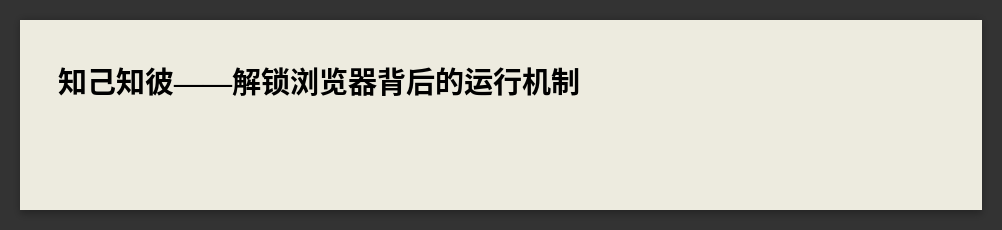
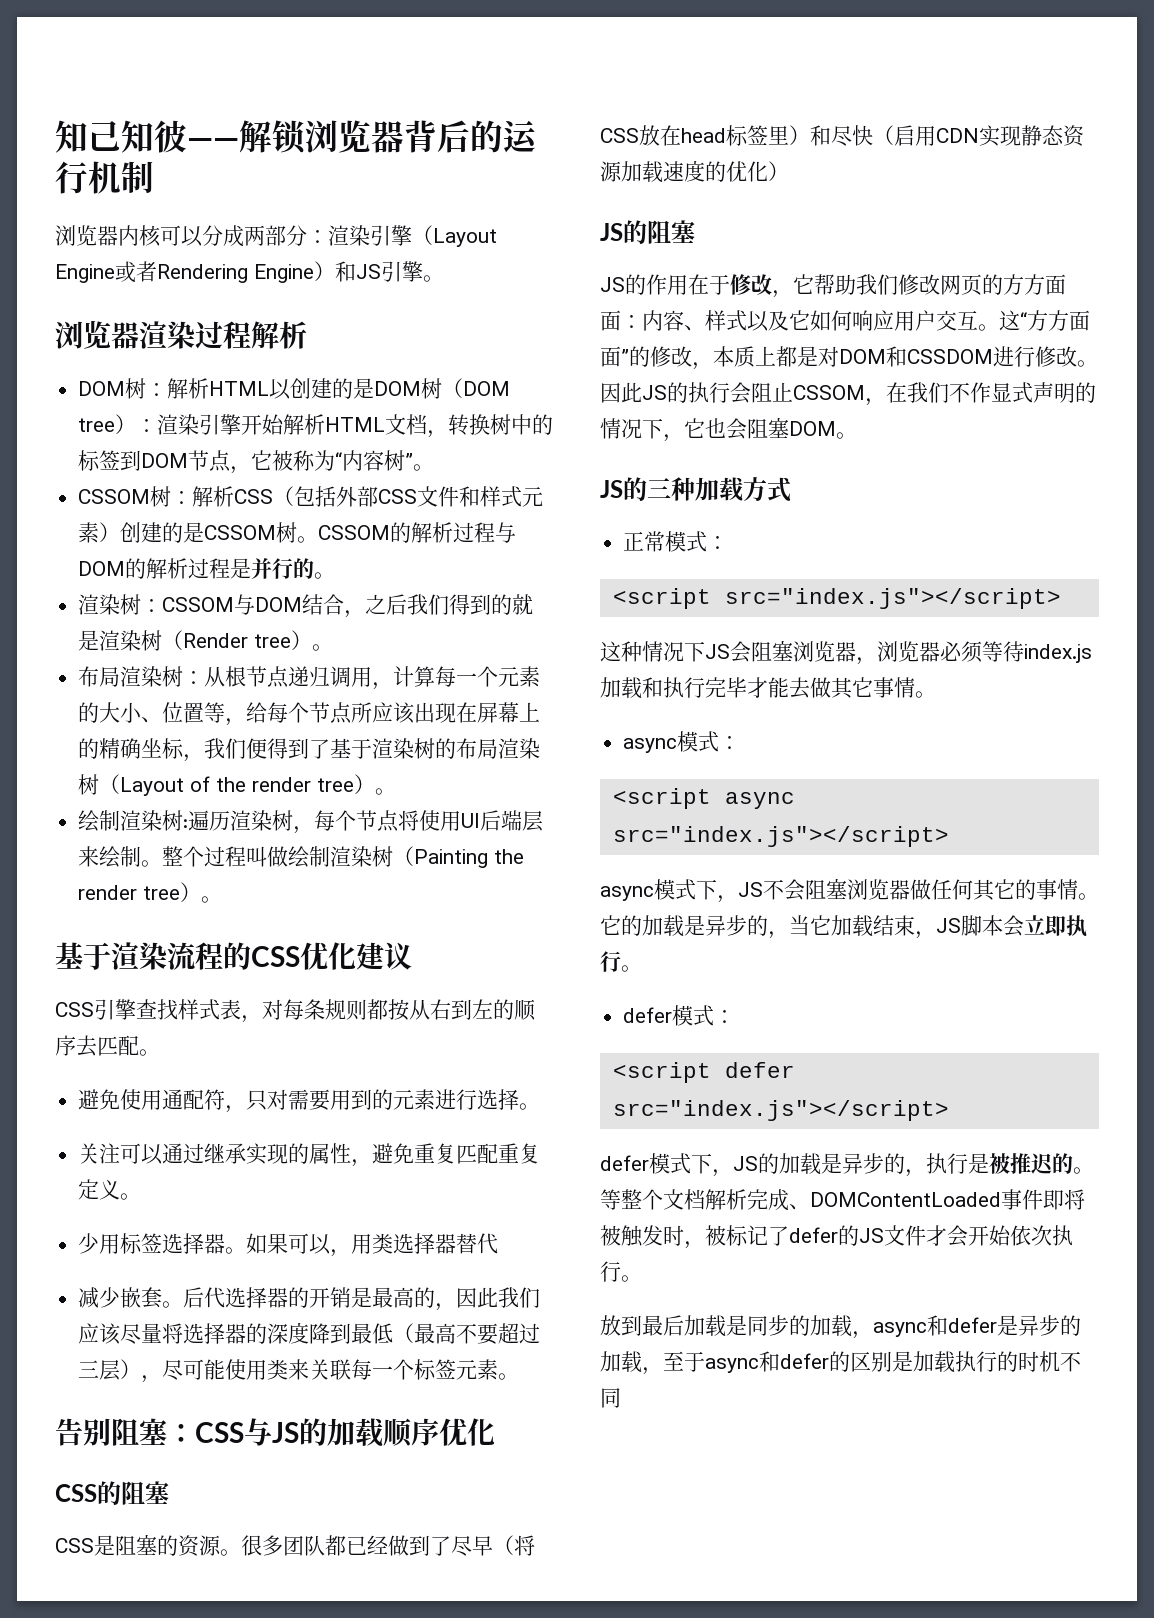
(580, 81) none -> [55,225,497,247] [55,261,444,283] [55,320,307,349] [78,378,511,400] [78,414,554,438] [78,450,435,474] [78,486,544,507] [78,522,517,543] [78,558,336,579] [78,594,534,618] [78,630,334,651] [78,666,541,690] [78,702,541,726] [78,738,541,762] [78,774,397,796] [78,810,544,834] [78,846,525,868] [78,882,223,903] [55,941,412,970] [55,999,536,1023] [55,1035,160,1057] [78,1089,541,1113] [78,1143,541,1167] [78,1179,142,1200] [78,1233,499,1257] [78,1287,541,1311] [78,1322,541,1345] [78,1359,520,1383] [55,1418,495,1447] [55,1481,169,1505] [55,1534,535,1557] [600,125,1085,147] [600,160,789,183] [600,220,695,244] [600,274,1066,298] [600,310,1090,332] [600,346,1098,370] [600,382,1096,406] [600,417,857,442] [600,477,791,502] [623,531,729,552] [612,588,1061,609] [600,640,1092,665] [600,677,936,699] [623,731,741,753] [612,788,795,809] [612,826,949,847] [600,878,1099,903] [600,915,1087,939] [600,951,642,972] [623,1005,736,1026] [612,1062,795,1083] [612,1100,949,1121] [600,1153,1094,1177] [600,1189,1085,1211] [600,1225,1073,1249] [600,1261,642,1282] [600,1315,1081,1339] [600,1351,1081,1375] [600,1388,621,1408] // 浏览器内核可以分成两部分：渲染引擎（Layout Engine或者Rendering Engine）和JS引擎。 // 浏览器渲染过程解析 // DOM树：解析HTML以创建的是DOM树（DOM tree）：渲染引擎开始解析HTML文档，转换树中的标签到DOM节点，它被称为“内容树”。 // CSSOM树：解析CSS（包括外部CSS文件和样式元素）创建的是CSSOM树。CSSOM的解析过程与DOM的解析过程是并行的。 // 渲染树：CSSOM与DOM结合，之后我们得到的就是渲染树（Render tree）。 // 布局渲染树：从根节点递归调用，计算每一个元素的大小、位置等，给每个节点所应该出现在屏幕上的精确坐标，我们便得到了基于渲染树的布局渲染树（Layout of the render tree）。 // 绘制渲染树:遍历渲染树，每个节点将使用UI后端层来绘制。整个过程叫做绘制渲染树（Painting the render tree）。 // 基于渲染流程的CSS优化建议 // CSS引擎查找样式表，对每条规则都按从右到左的顺序去匹配。 // 避免使用通配符，只对需要用到的元素进行选择。 // 关注可以通过继承实现的属性，避免重复匹配重复定义。 // 少用标签选择器。如果可以，用类选择器替代 // 减少嵌套。后代选择器的开销是最高的，因此我们应该尽量将选择器的深度降到最低（最高不要超过三层），尽可能使用类来关联每一个标签元素。 // 告别阻塞：CSS与JS的加载顺序优化 // CSS的阻塞 // CSS是阻塞的资源。很多团队都已经做到了尽早（将CSS放在head标签里）和尽快（启用CDN实现静态资源加载速度的优化） // JS的阻塞 // JS的作用在于修改，它帮助我们修改网页的方方面面：内容、样式以及它如何响应用户交互。这“方方面面”的修改，本质上都是对DOM和CSSDOM进行修改。因此JS的执行会阻止CSSOM，在我们不作显式声明的情况下，它也会阻塞DOM。 // JS的三种加载方式 // 正常模式： // <script src="index.js"></script> // 这种情况下JS会阻塞浏览器，浏览器必须等待index.js加载和执行完毕才能去做其它事情。 // async模式： // <script async src="index.js"></script> // async模式下，JS不会阻塞浏览器做任何其它的事情。它的加载是异步的，当它加载结束，JS脚本会立即执行。 // defer模式： // <script defer src="index.js"></script> // defer模式下，JS的加载是异步的，执行是被推迟的。等整个文档解析完成、DOMContentLoaded事件即将被触发时，被标记了defer的JS文件才会开始依次执行。 // 放到最后加载是同步的加载，async和defer是异步的加载，至于async和defer的区别是加载执行的时机不同

